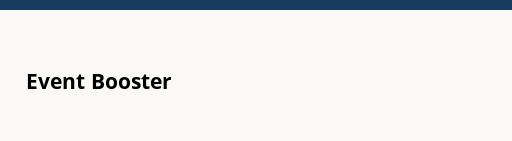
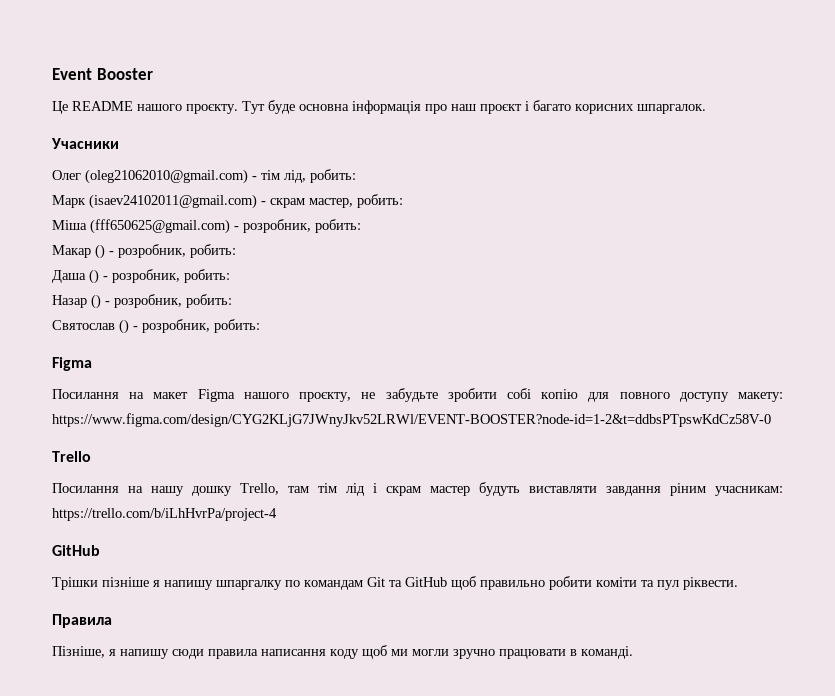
(172, 81) none -> [52,100,706,114] [51,138,119,149] [52,169,356,184] [52,194,403,209] [52,219,361,234] [52,244,236,259] [52,269,230,284] [52,294,232,309] [52,319,260,334] [52,357,92,371] [52,388,783,402] [52,413,771,427] [52,451,91,462] [52,482,783,496] [52,508,277,521] [52,545,100,556] [52,576,738,590] [52,614,112,628] [52,645,633,659] // Це README нашого проєкту. Тут буде основна інформація про наш проєкт і багато корисних шпаргалок. // Учасники // Олег (oleg21062010@gmail.com) - тім лід, робить: // Марк (isaev24102011@gmail.com) - скрам мастер, робить: // Міша (fff650625@gmail.com) - розробник, робить: // Макар () - розробник, робить: // Даша () - розробник, робить: // Назар () - розробник, робить: // Святослав () - розробник, робить: // Figma // Посилання на макет Figma нашого проєкту, не забудьте зробити собі копію для повного доступу макету: https://www.figma.com/design/CYG2KLjG7JWnyJkv52LRWl/EVENT-BOOSTER?node-id=1-2&t=ddbsPTpswKdCz58V-0 // Trello // Посилання на нашу дошку Trello, там тім лід і скрам мастер будуть виставляти завдання ріним учасникам: https://trello.com/b/iLhHvrPa/project-4 // GitHub // Трішки пізніше я напишу шпаргалку по командам Git та GitHub щоб правильно робити коміти та пул ріквести. // Правила // Пізніше, я напишу сюди правила написання коду щоб ми могли зручно працювати в команді.

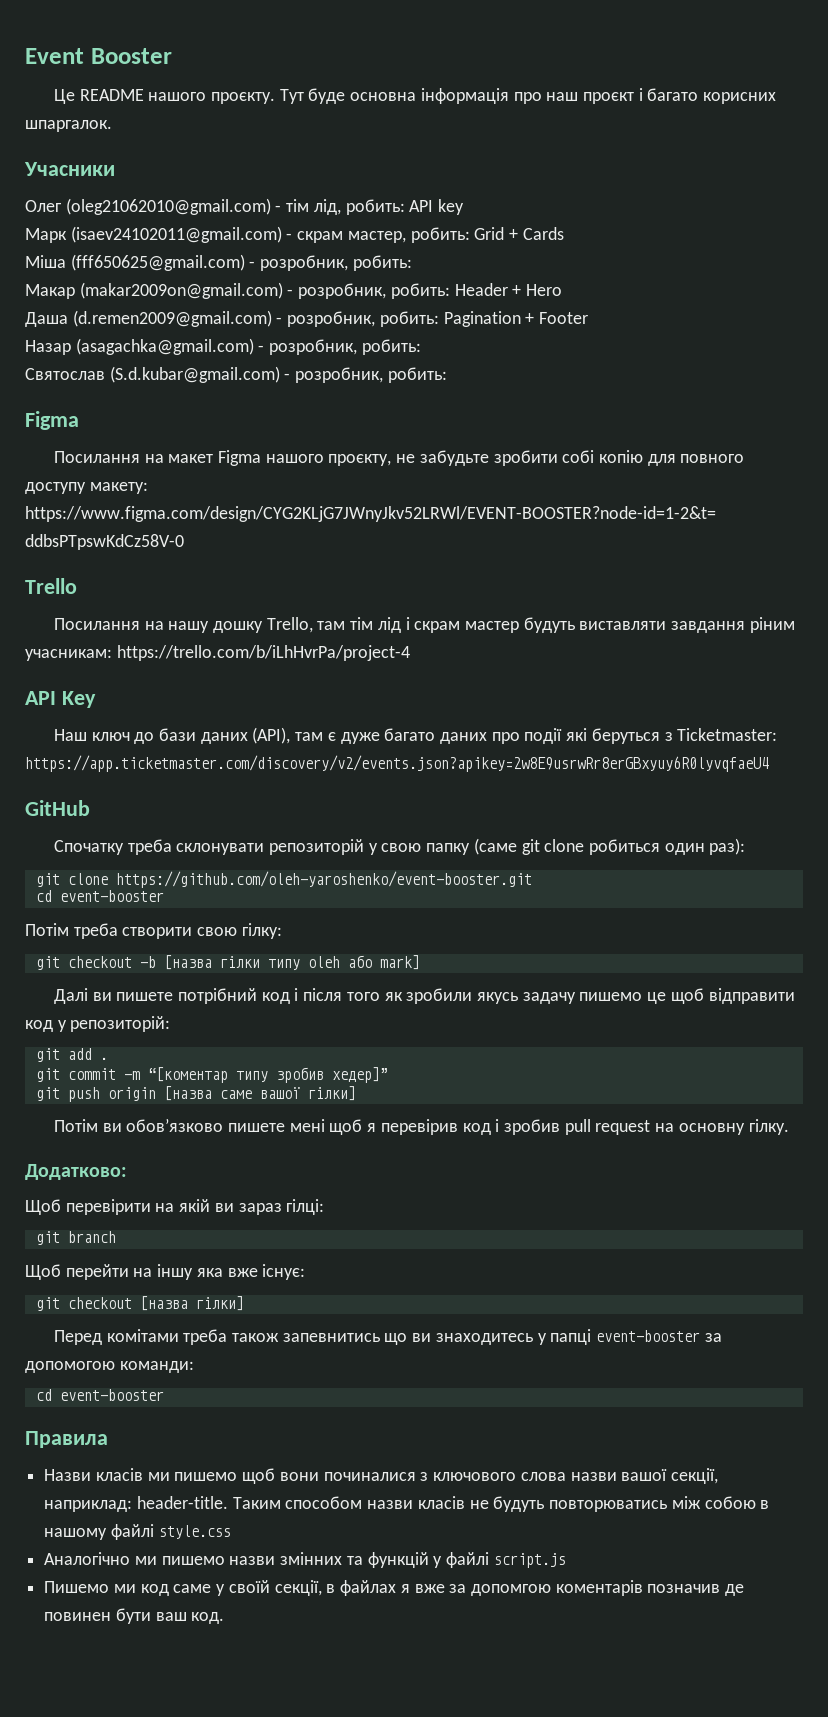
(356, 176) none -> [409,199,465,215] API key
(403, 201) none -> [474,227,564,240] Grid + Cards
[95,244,236,259] () - розробник, робить: -> [79,282,563,299] (makar2009on@gmail.com) - розробник, робить: Header + Hero
[89,269,230,284] () - розробник, робить: -> [72,310,589,327] (d.remen2009@gmail.com) - розробник, робить: Pagination + Footer
[91,294,101,309] () -> [75,338,254,355] (asagachka@gmail.com)
[119,319,129,334] () -> [109,366,280,383] (S.d.kubar@gmail.com)
[52,545,100,556] [52,576,738,590] [52,614,112,628] [52,645,633,659] GitHub // Трішки пізніше я напишу шпаргалку по командам Git та GitHub щоб правильно робити коміти та пул ріквести. // Правила // Пізніше, я напишу сюди правила написання коду щоб ми могли зручно працювати в команді. -> [25,691,96,708] [53,727,778,744] [25,755,769,772] [25,800,90,816] [53,838,746,855] [35,871,532,888] [35,890,164,902] [25,923,282,939] [35,955,420,971] [53,988,795,1004] [25,1016,171,1032] [35,1048,108,1062] [35,1067,388,1083] [35,1086,356,1102] [53,1118,789,1135] [25,1164,127,1180] [25,1199,325,1215] [35,1231,116,1245] [25,1264,306,1280] [35,1296,244,1311] [53,1329,722,1345] [25,1361,194,1373] [35,1389,164,1401] [25,1431,108,1448] [44,1468,718,1484] [44,1496,770,1512] [44,1524,231,1540] [44,1552,566,1568] [44,1580,745,1596] [44,1608,225,1624] API Key // Наш ключ до бази даних (API), там є дуже багато даних про події які беруться з Ticketmaster: https://app.ticketmaster.com/discovery/v2/events.json?apikey=2w8E9usrwRr8erGBxyuy6R0lyvqfaeU4 // GitHub // Спочатку треба склонувати репозиторій у свою папку (саме git clone робиться один раз): // git clone https://github.com/oleh-yaroshenko/event-booster.git // cd event-booster // Потім треба створити свою гілку: // git checkout -b [назва гілки типу oleh або mark] // Далі ви пишете потрібний код і після того як зробили якусь задачу пишемо це щоб відправити код у репозиторій: // git add . // git commit -m “[коментар типу зробив хедер]” // git push origin [назва саме вашої гілки] // Потім ви обовʼязково пишете мені щоб я перевірив код і зробив pull request на основну гілку. // Додатково: // Щоб перевірити на якій ви зараз гілці: // git branch // Щоб перейти на іншу яка вже існує: // git checkout [назва гілки] // Перед комітами треба також запевнитись що ви знаходитесь у папці event-booster за допомогою команди: // cd event-booster // Правила // Назви класів ми пишемо щоб вони починалися з ключового слова назви вашої секції, наприклад: header-title. Таким способом назви класів не будуть повторюватись між собою в нашому файлі style.css // Аналогічно ми пишемо назви змінних та функцій у файлі script.js // Пишемо ми код саме у своїй секції, в файлах я вже за допомгою коментарів позначив де повинен бути ваш код.

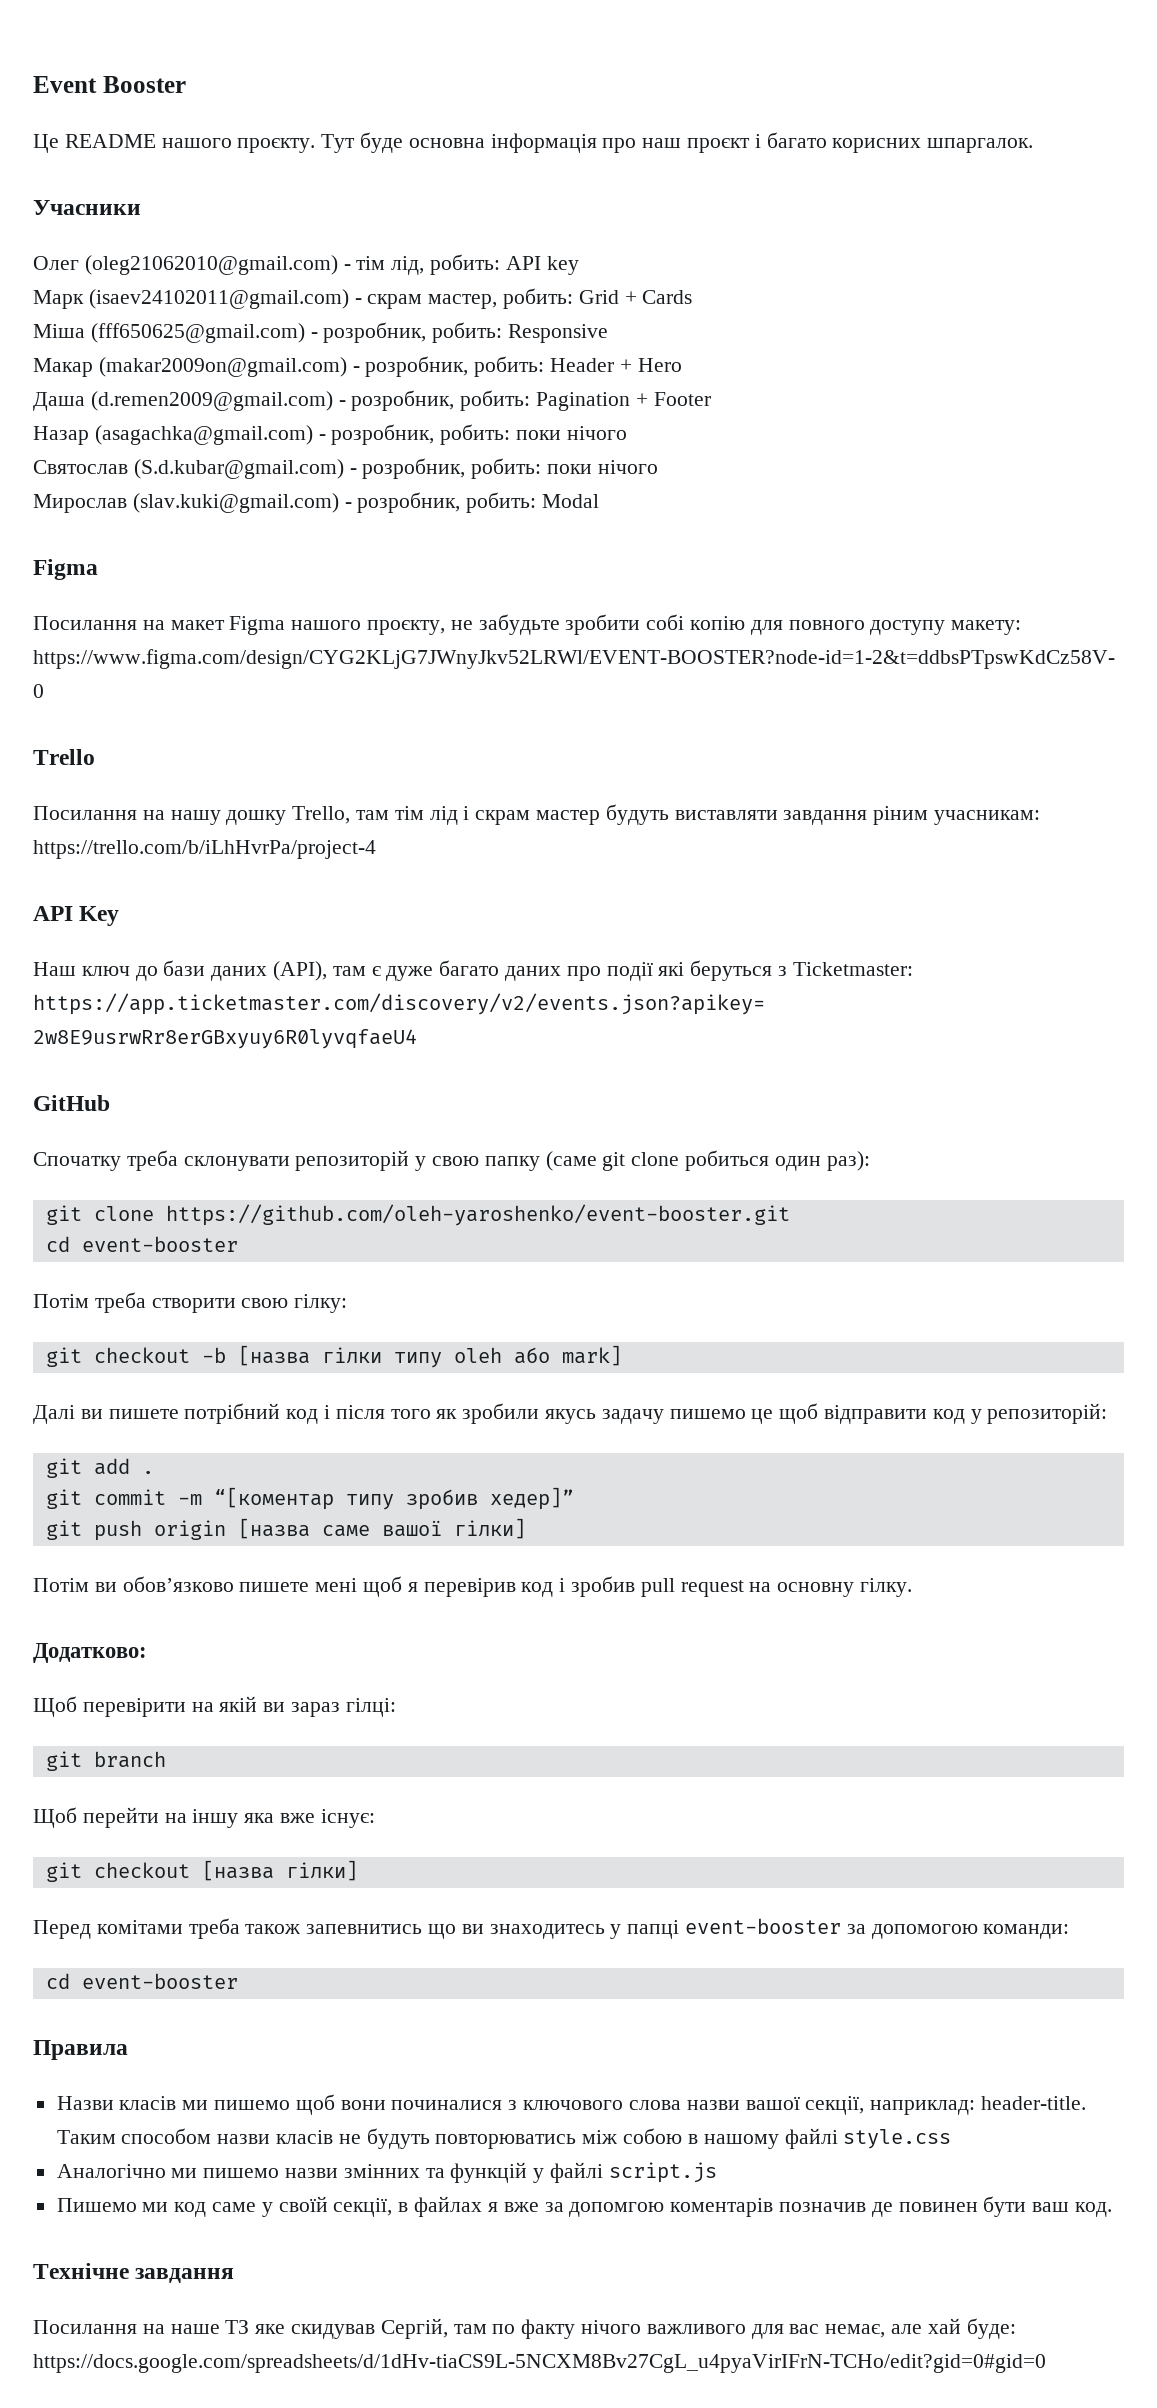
(412, 263) none -> [508,324,609,343] Responsive
(421, 347) none -> [516,426,627,440] поки нічого
(447, 375) none -> [547,460,658,474] [33,492,600,513] поки нічого // Мирослав (slav.kuki@gmail.com) - розробник, робить: Modal
(225, 1618) none -> [33,2263,235,2283] [33,2318,1016,2339] [33,2354,1046,2373] // Технічне завдання // Посилання на наше ТЗ яке скидував Сергій, там по факту нічого важливого для вас немає, але хай буде: https://docs.google.com/spreadsheets/d/1dHv-tiaCS9L-5NCXM8Bv27CgL_u4pyaVirIFrN-TCHo/edit?gid=0#gid=0

